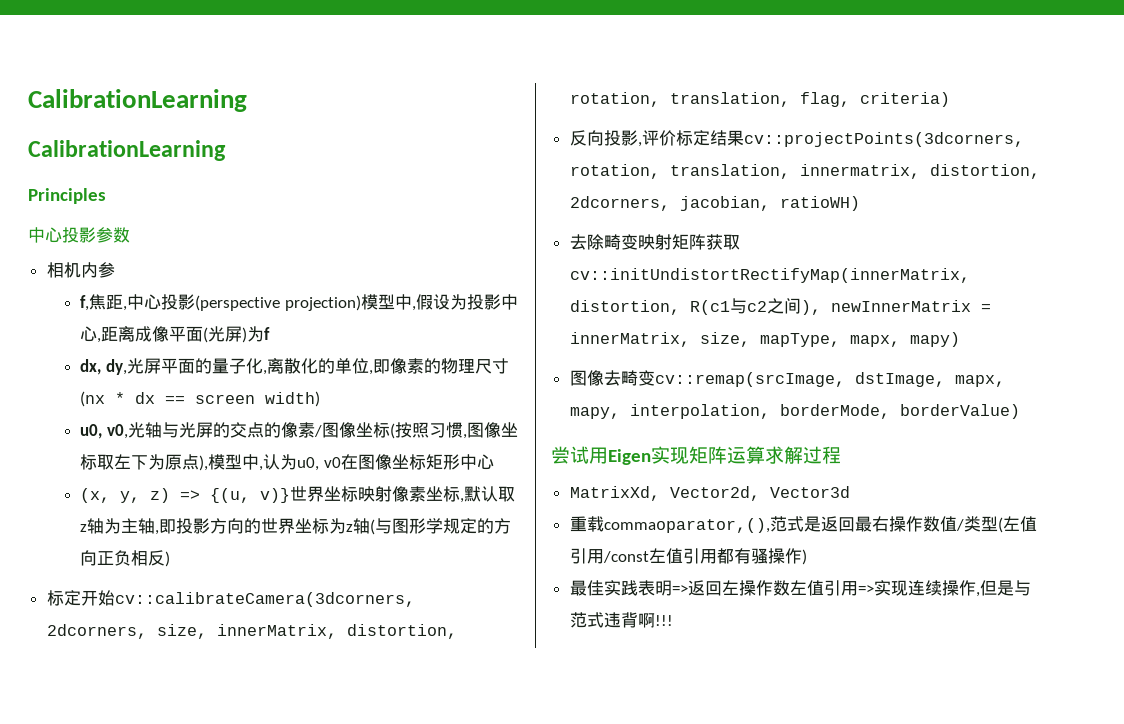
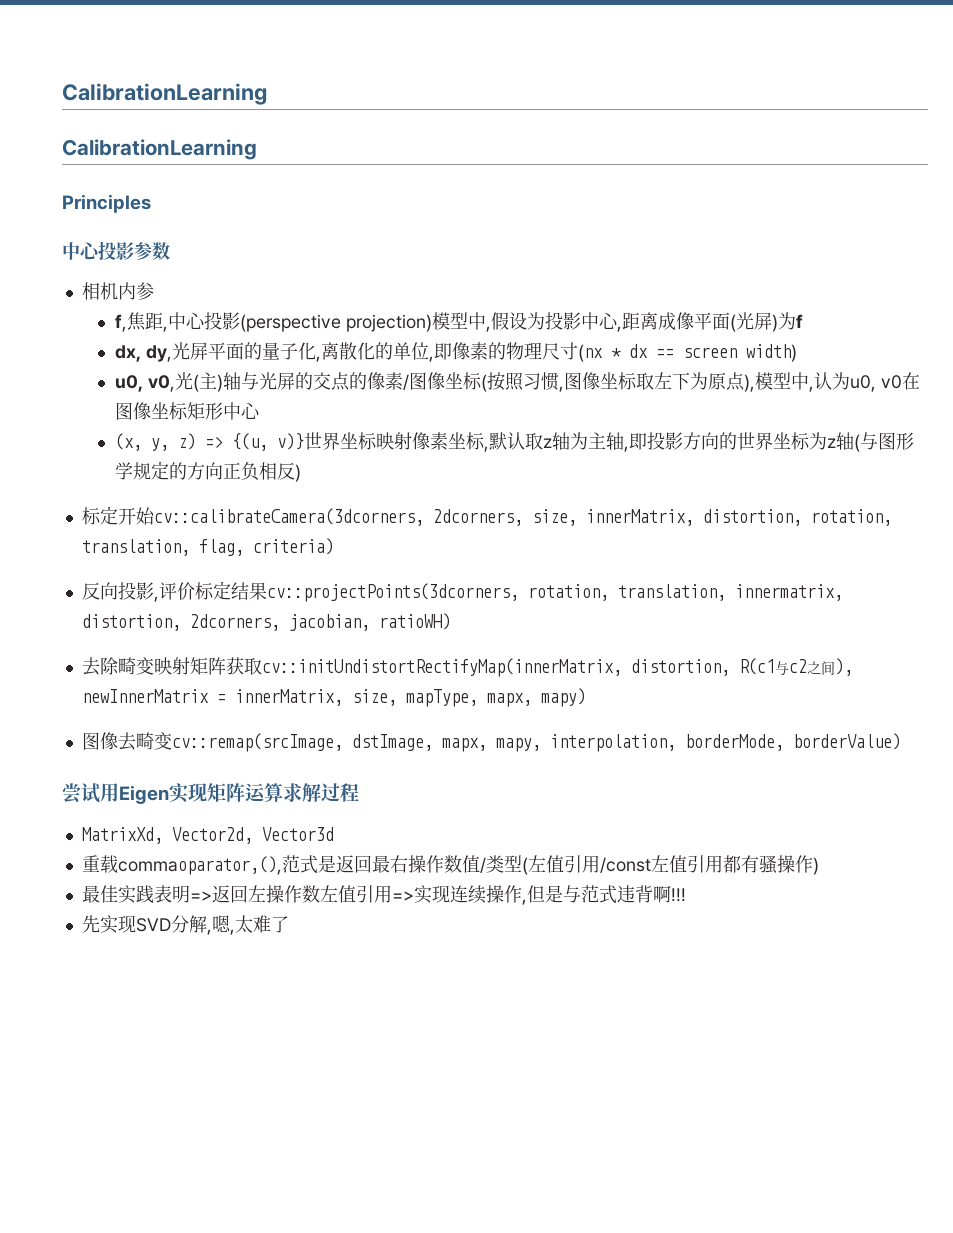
(145, 430) none -> [192,372,223,392] (主)
(673, 620) none -> [81,915,289,935] // 先实现SVD分解,嗯,太难了

